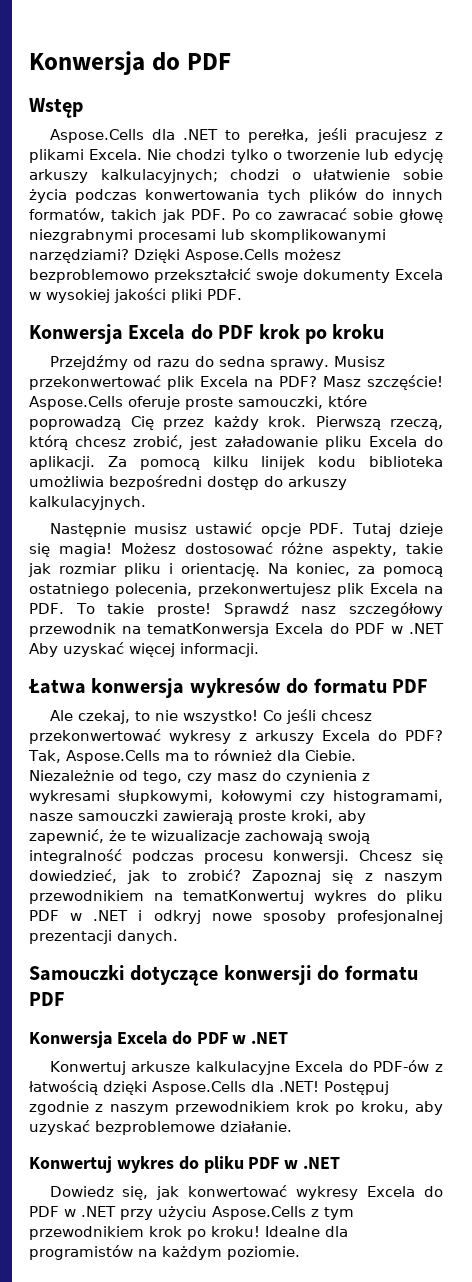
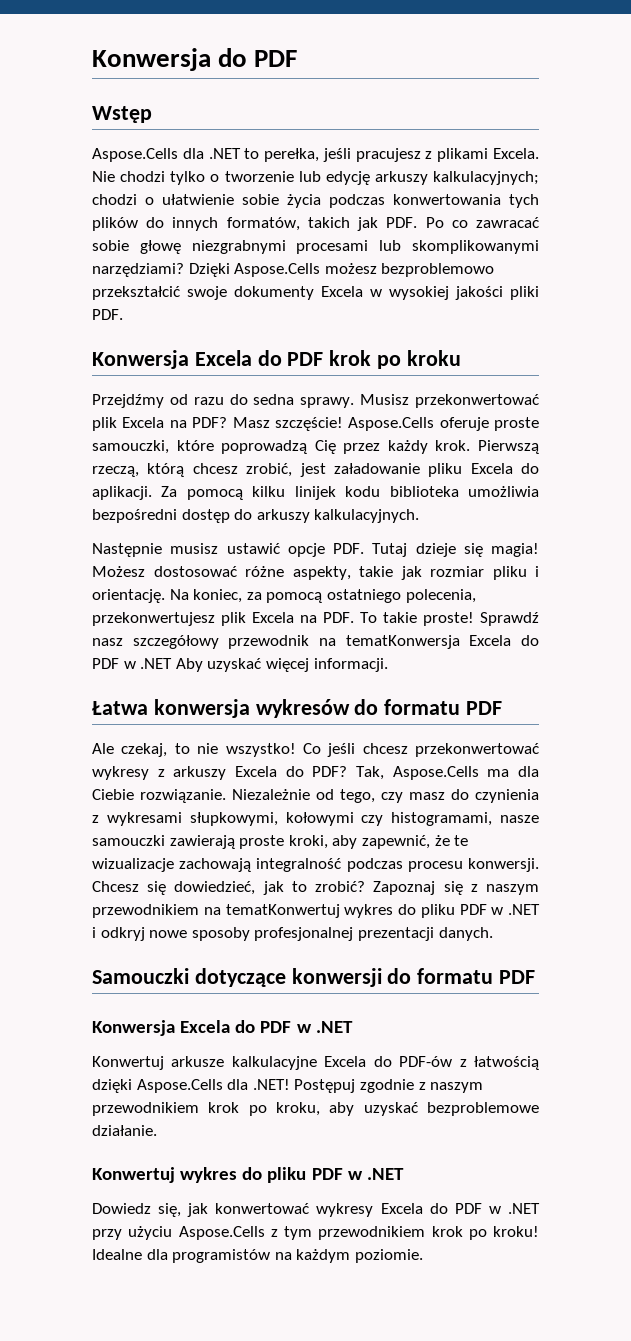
[193,749,356,761] to również dla Ciebie. -> [518,766,539,777] [92,789,226,803] dla Ciebie rozwiązanie.
[328,830,370,844] swoją -> (252, 865) none

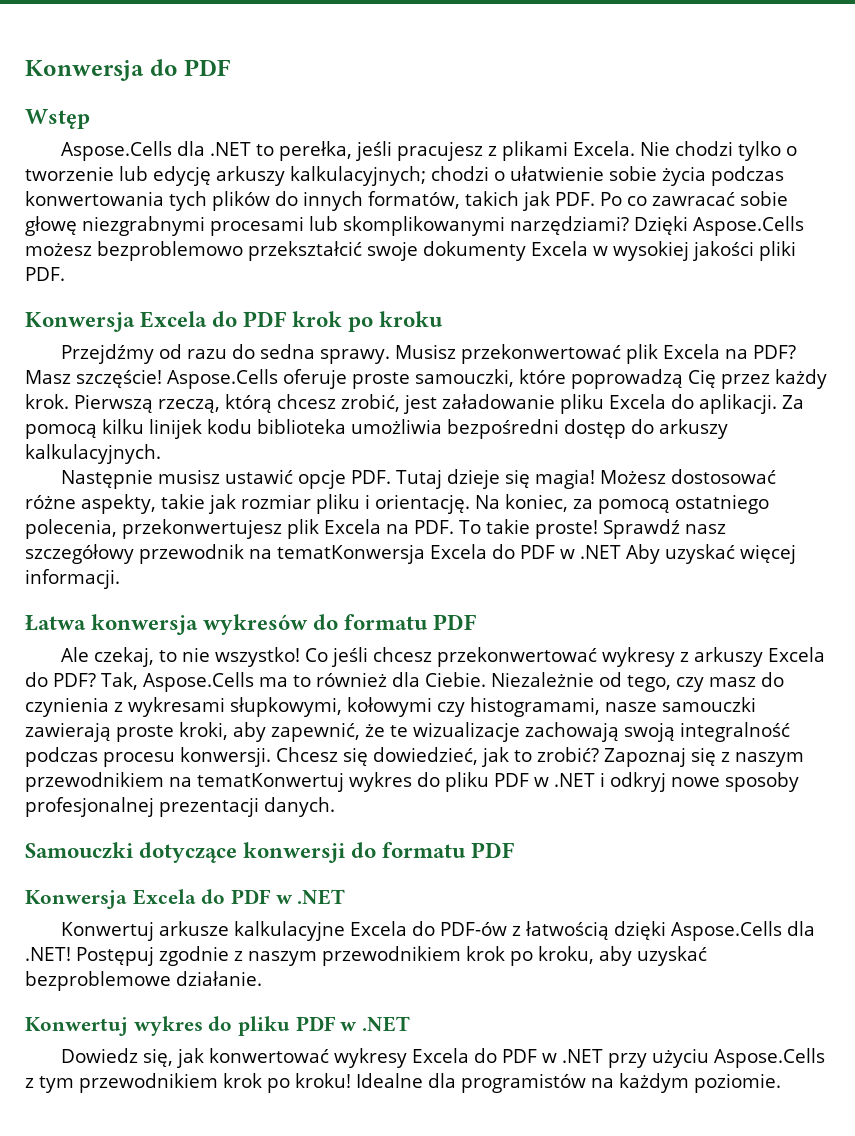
[518,766,539,777] [92,789,226,803] dla Ciebie rozwiązanie. -> [292,672,486,687] to również dla Ciebie.
(252, 865) none -> [624,722,675,742] swoją

